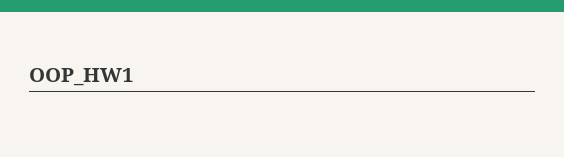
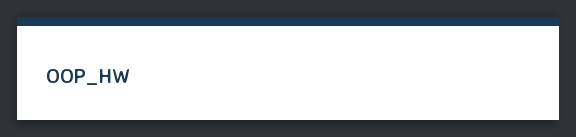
[29,68,133,86] OOP_HW1 -> [46,69,130,85] OOP_HW

